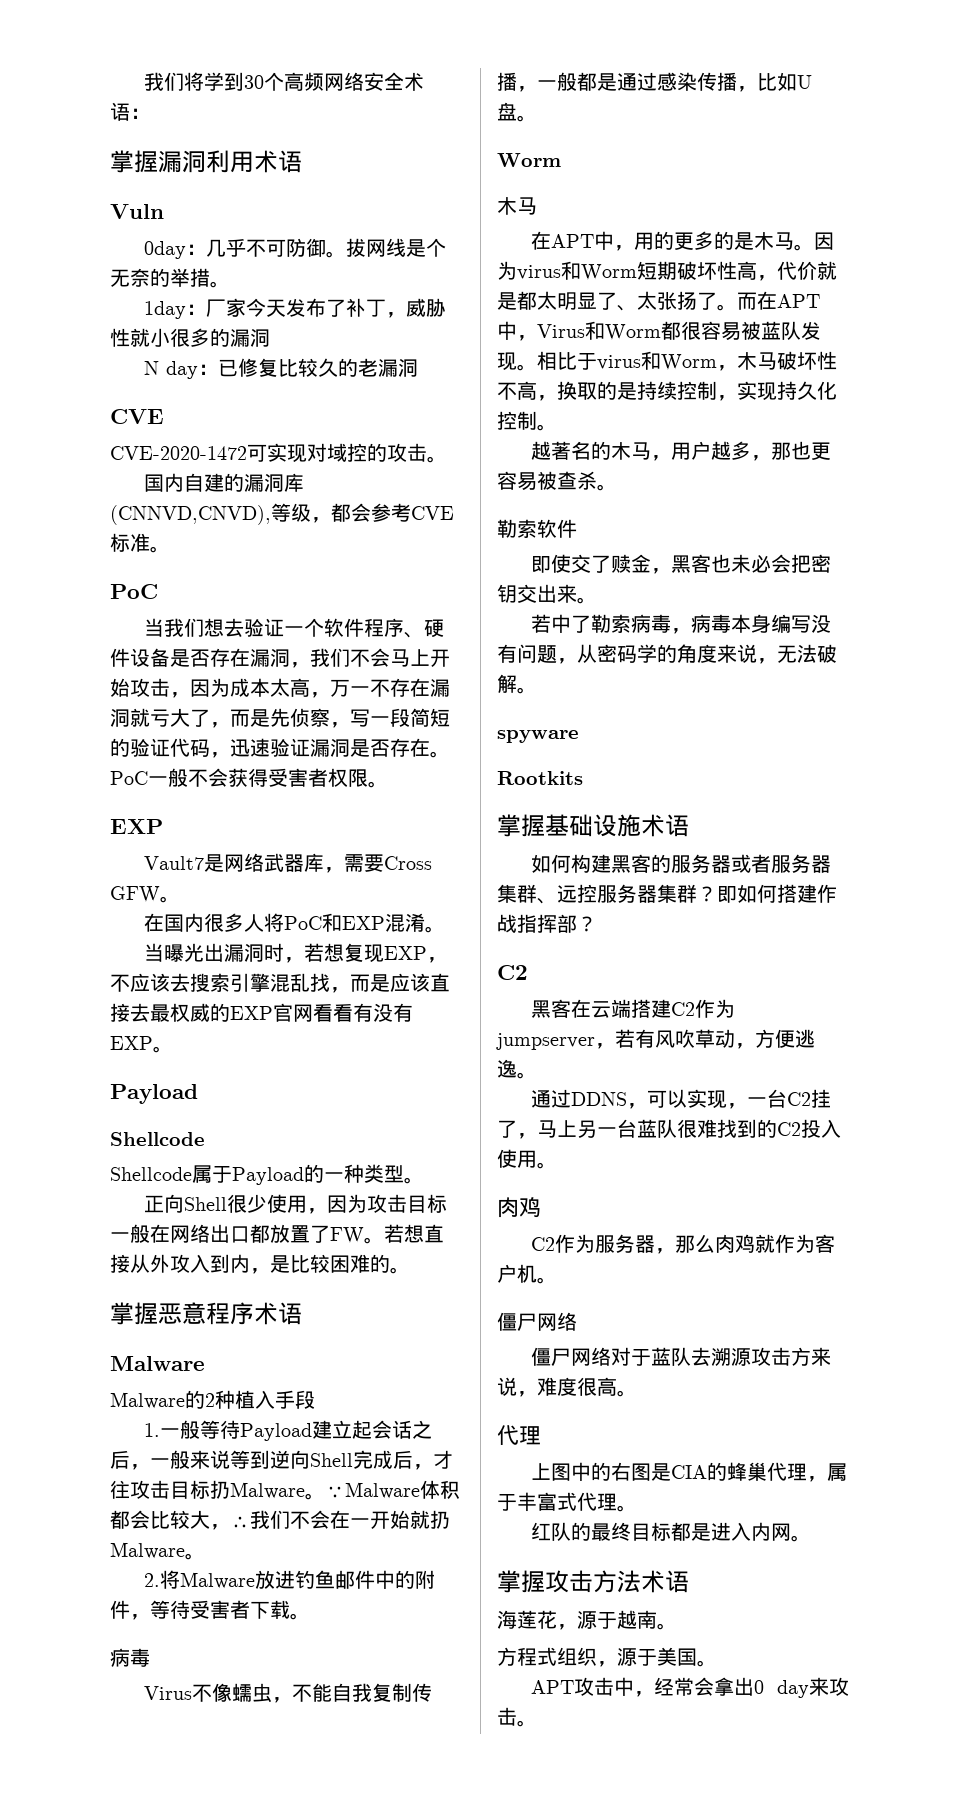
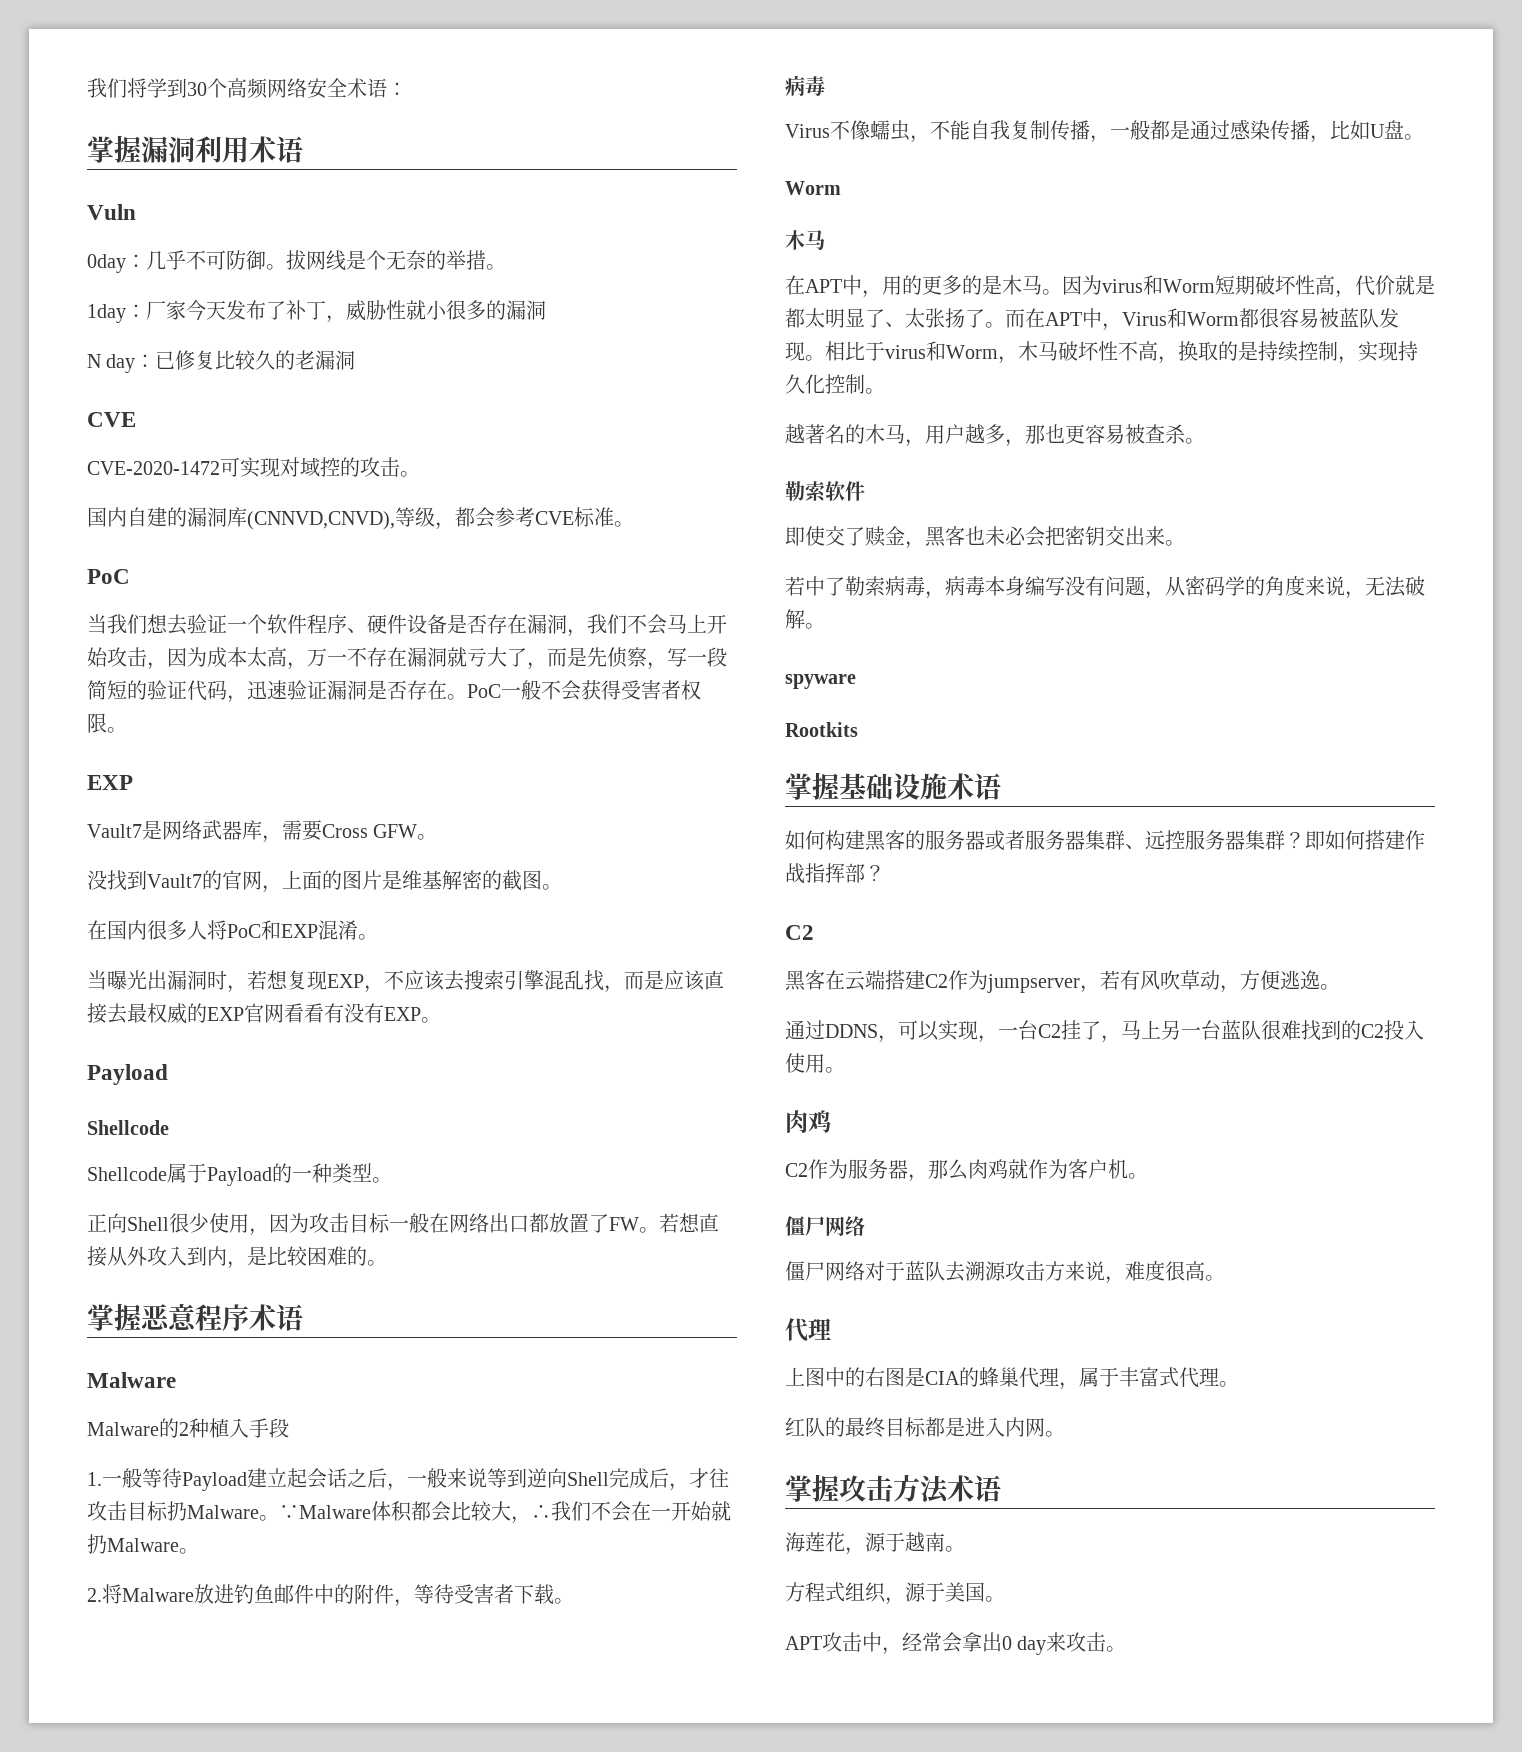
(180, 899) none -> [87,870,562,893] // 没找到Vault7的官网，上面的图片是维基解密的截图。

